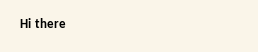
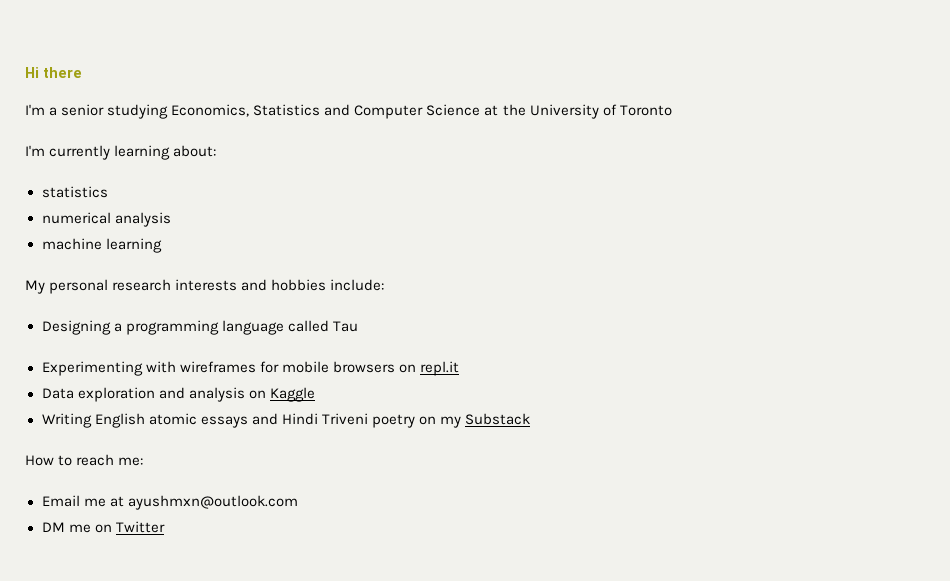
(66, 23) none -> [25,104,672,119] [25,145,217,160] [41,186,108,198] [41,212,171,227] [41,238,162,253] [25,279,385,294] [41,320,358,335] [41,361,459,376] [41,387,315,402] [41,413,530,428] [25,454,144,466] [41,495,298,510] [41,521,165,533] // I'm a senior studying Economics, Statistics and Computer Science at the University of Toronto // I'm currently learning about: // statistics // numerical analysis // machine learning // My personal research interests and hobbies include: // Designing a programming language called Tau // Experimenting with wireframes for mobile browsers on repl.it // Data exploration and analysis on Kaggle // Writing English atomic essays and Hindi Triveni poetry on my Substack // How to reach me: // Email me at ayushmxn@outlook.com // DM me on Twitter

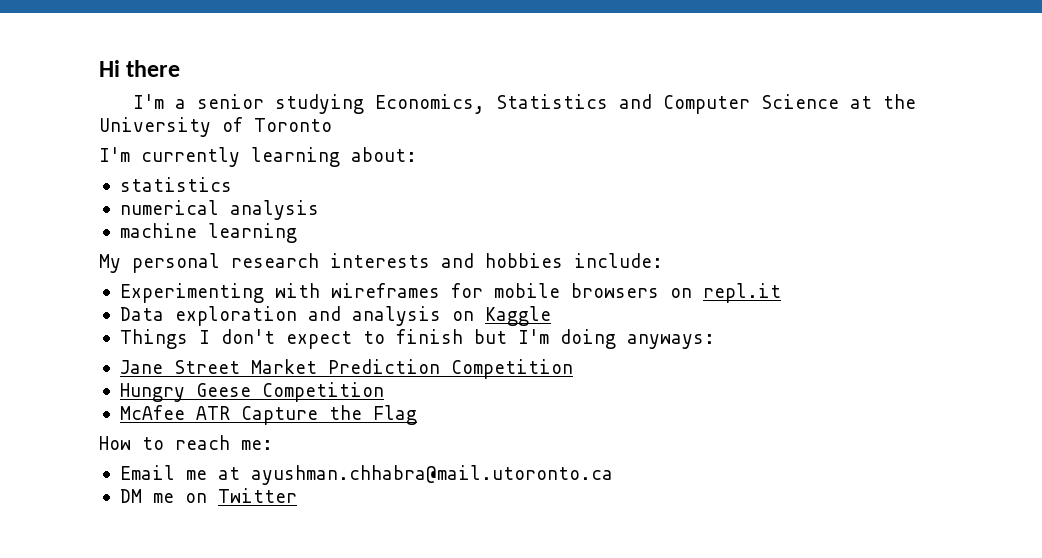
[41,320,358,335] // Designing a programming language called Tau -> (663, 260) none
[41,413,530,428] Writing English atomic essays and Hindi Triveni poetry on my Substack -> [119,329,715,349] [119,359,573,379] [119,382,384,402] [119,405,417,425] Things I don't expect to finish but I'm doing anyways: // Jane Street Market Prediction Competition // Hungry Geese Competition // McAfee ATR Capture the Flag
[127,495,298,510] ayushmxn@outlook.com -> [250,465,613,485] ayushman.chhabra@mail.utoronto.ca

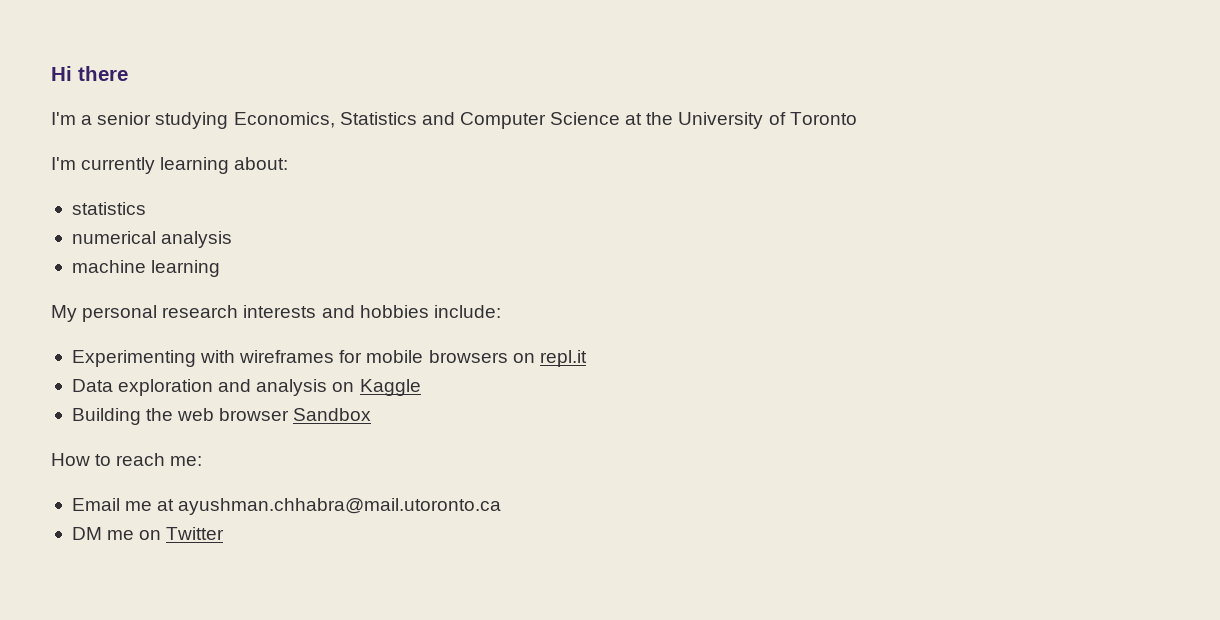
[119,329,715,349] [119,359,573,379] [119,382,384,402] [119,405,417,425] Things I don't expect to finish but I'm doing anyways: // Jane Street Market Prediction Competition // Hungry Geese Competition // McAfee ATR Capture the Flag -> [71,408,372,425] Building the web browser Sandbox

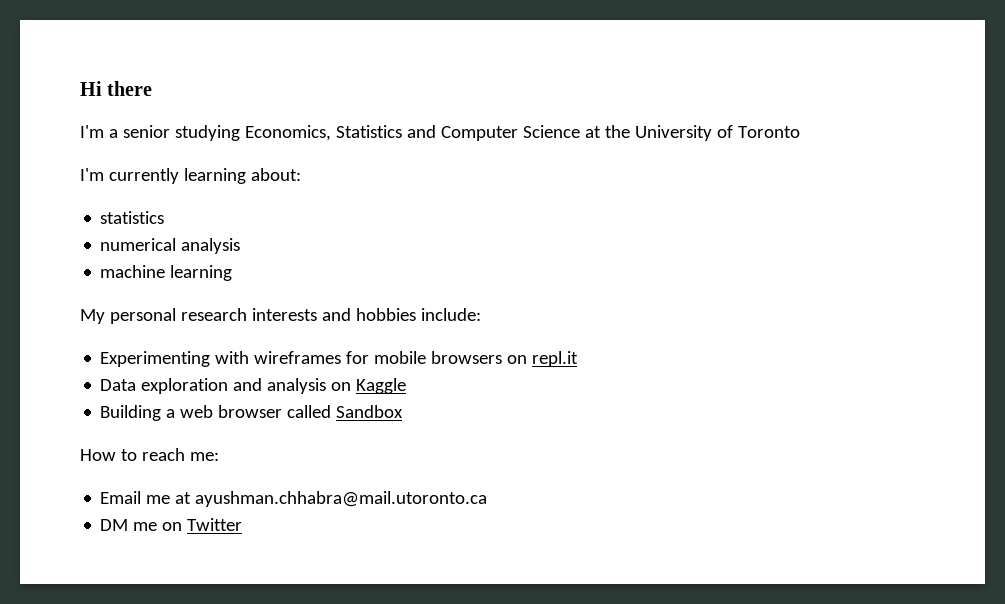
[146,408,174,421] the -> [166,409,176,418] a
(290, 414) none -> [287,405,332,418] called

